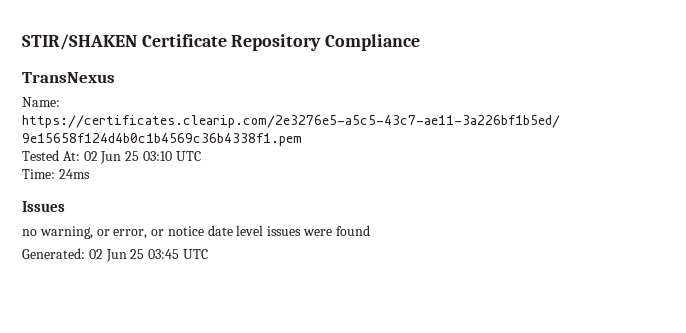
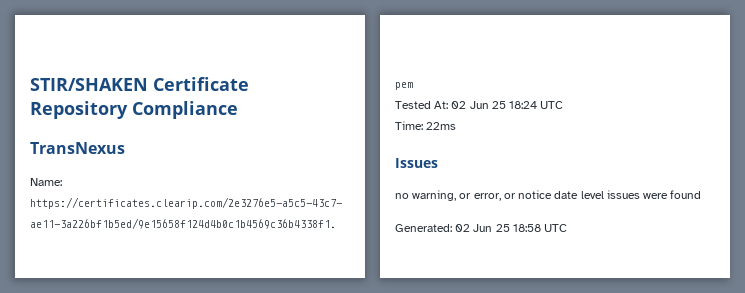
[142,151,172,161] 03:10 -> [509,101,538,109] 18:24
[58,169,90,179] 24ms -> [426,122,457,130] 22ms
[148,249,180,259] 03:45 -> [512,224,541,232] 18:58

